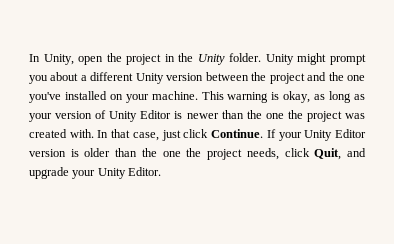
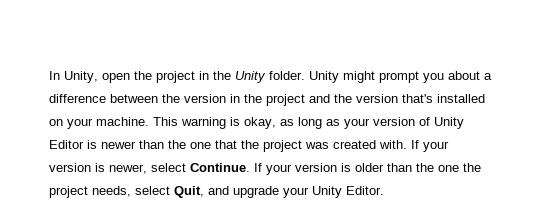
[90,72,249,84] different Unity version between -> [49,94,240,103] difference between the version in
[347,75,365,81] [29,92,61,103] one you've -> [356,94,433,103] version that's
(284, 116) none -> [215,140,237,149] that
[97,129,209,141] In that case, just click -> [411,140,449,152] [49,163,186,174] If your version is newer, select
[304,129,366,141] Unity Editor -> (292, 169) none
[284,148,310,157] click -> [135,186,170,195] select

